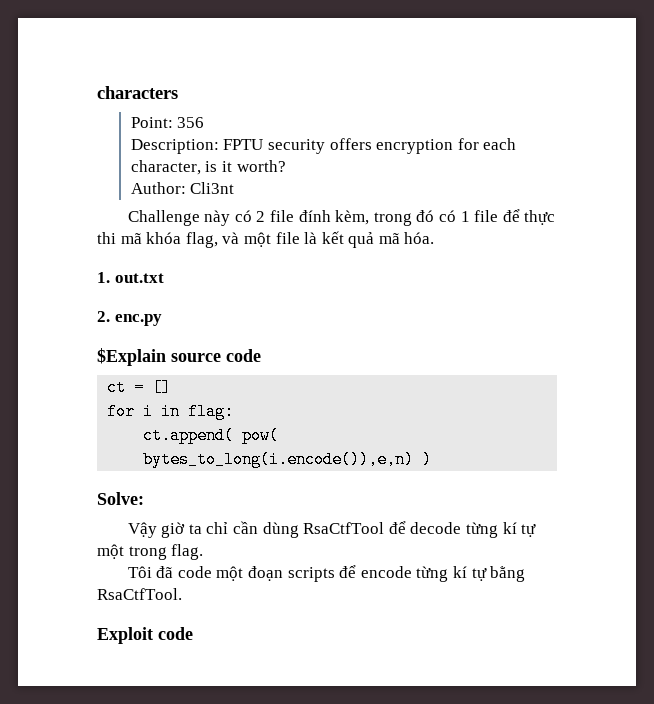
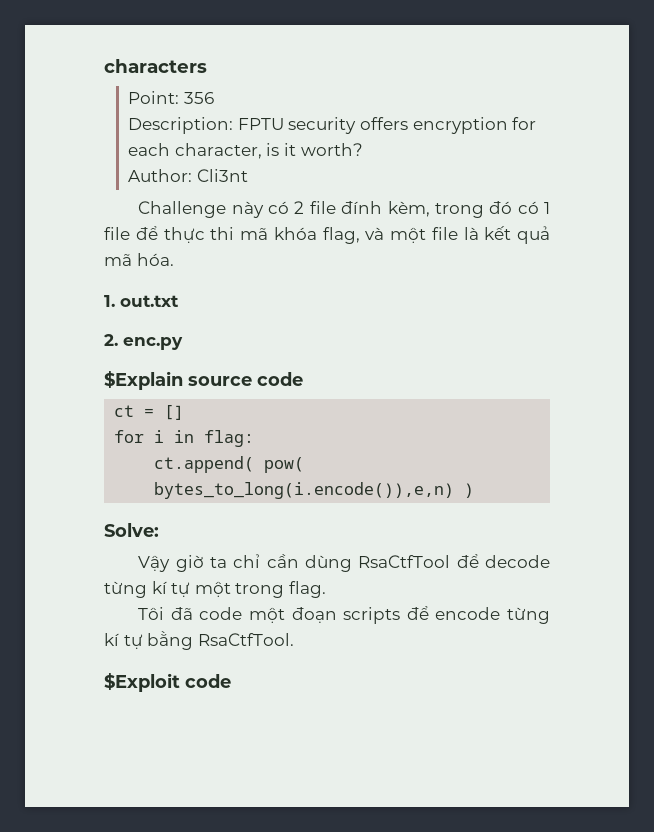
[97,627,153,644] Exploit -> [104,673,180,692] $Exploit

